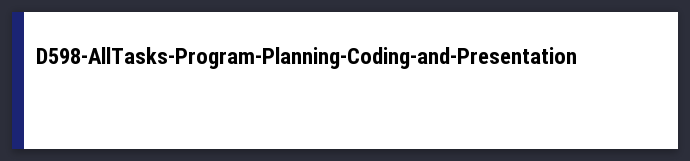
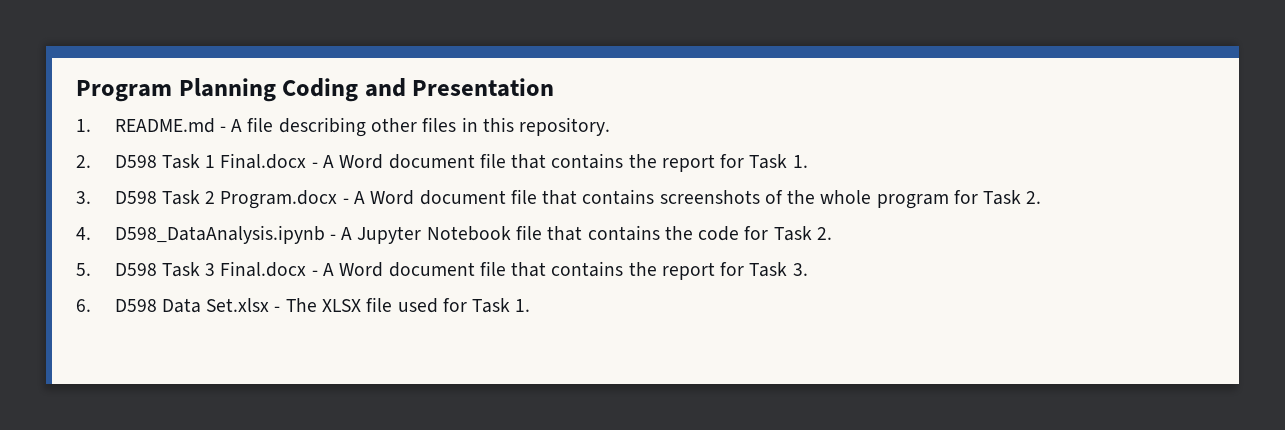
[36,47,577,69] D598-AllTasks-Program-Planning-Coding-and-Presentation -> [76,78,555,102] [76,117,611,137] [76,153,808,172] [76,189,1042,209] [76,225,832,244] [76,261,808,280] [76,297,531,313] Program Planning Coding and Presentation // 1. README.md - A file describing other files in this repository. // 2. D598 Task 1 Final.docx - A Word document file that contains the report for Task 1. // 3. D598 Task 2 Program.docx - A Word document file that contains screenshots of the whole program for Task 2. // 4. D598_DataAnalysis.ipynb - A Jupyter Notebook file that contains the code for Task 2. // 5. D598 Task 3 Final.docx - A Word document file that contains the report for Task 3. // 6. D598 Data Set.xlsx - The XLSX file used for Task 1.

